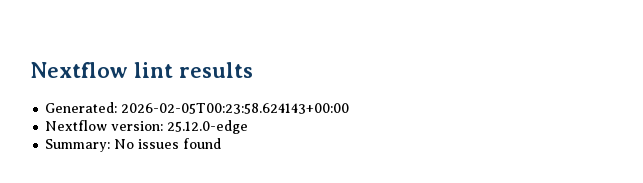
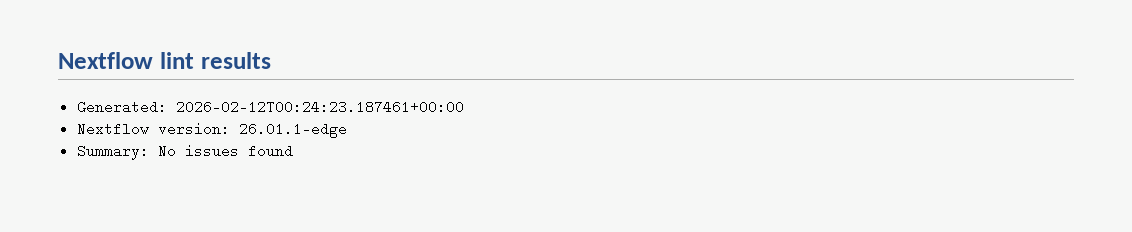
[121,103,350,114] 2026-02-05T00:23:58.624143+00:00 -> [175,100,464,114] 2026-02-12T00:24:23.187461+00:00
[167,120,249,134] 25.12.0-edge -> [238,122,347,138] 26.01.1-edge

